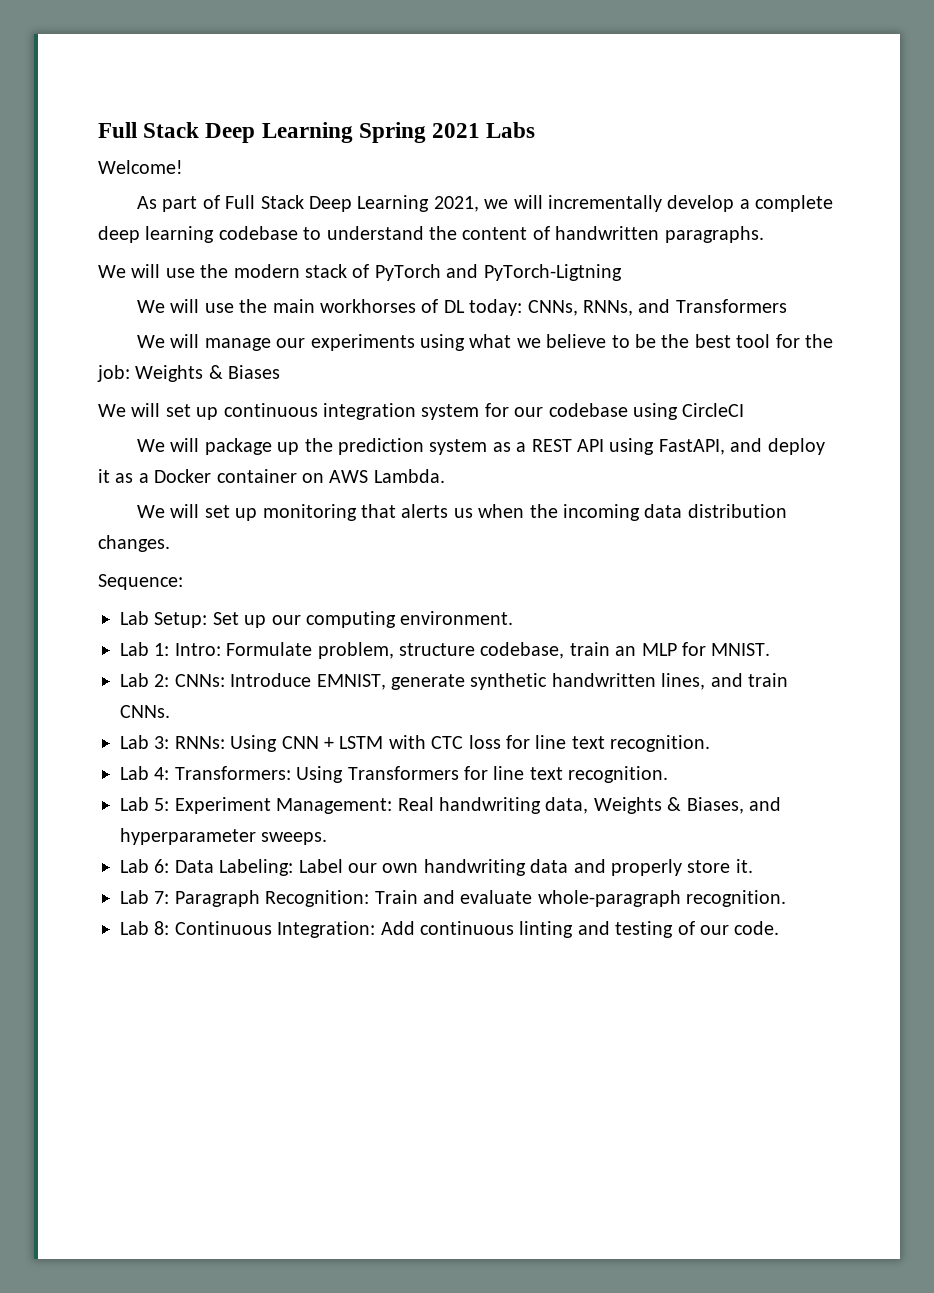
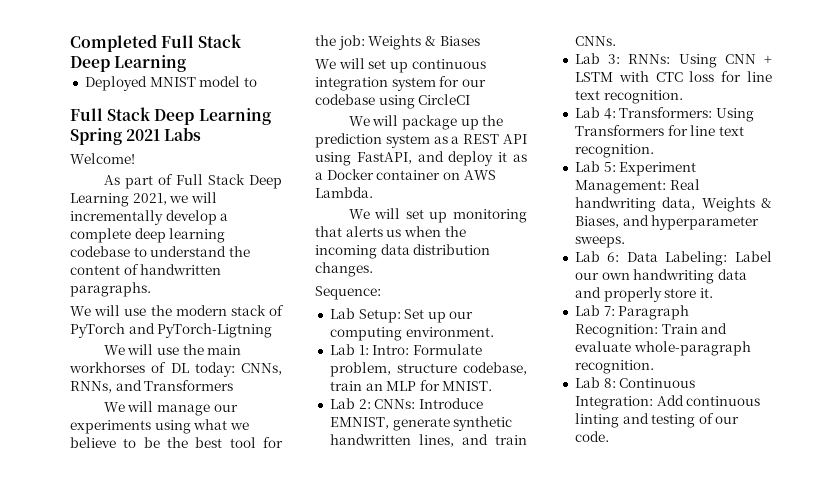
(98, 130) none -> [70,34,243,52] [70,55,187,72] [84,76,257,91] Completed Full Stack Deep Learning // Deployed MNIST model to //

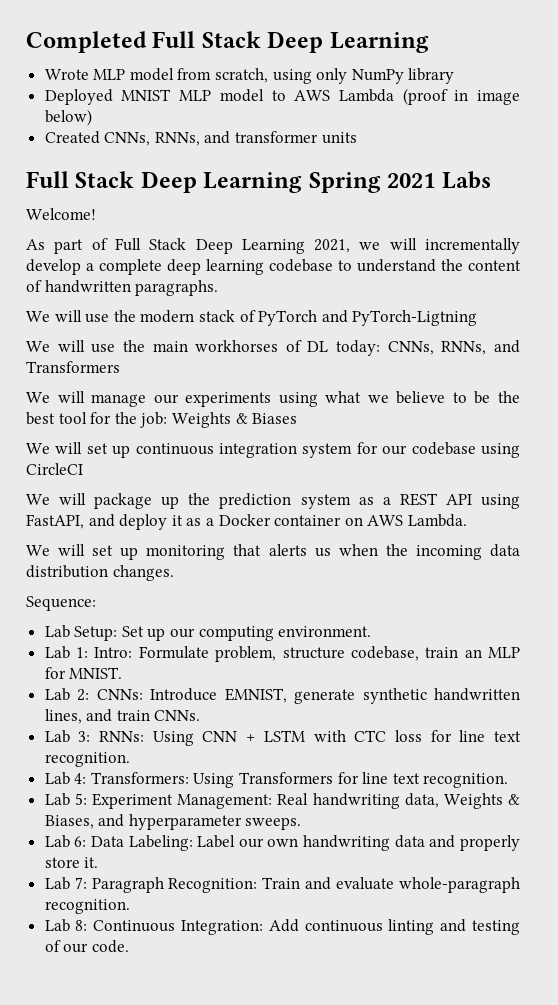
(187, 63) none -> [44,68,455,84] // Wrote MLP model from scratch, using only NumPy library
(196, 82) none -> [179,90,212,101] MLP
(257, 82) none -> [294,88,520,105] [44,109,92,126] [44,131,357,146] AWS Lambda (proof in image below) // Created CNNs, RNNs, and transformer units

